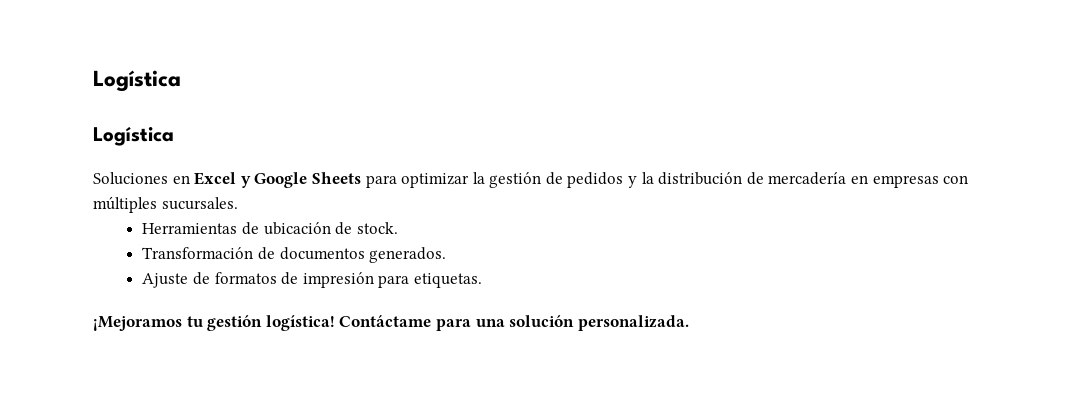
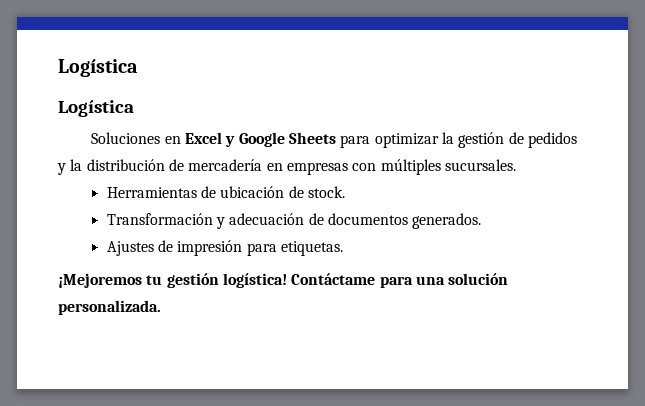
(254, 253) none -> [215,213,305,229] y adecuación
[142,272,277,288] Ajuste de formatos -> [106,241,154,256] Ajustes
[93,316,182,331] ¡Mejoramos -> [58,273,142,288] ¡Mejoremos

